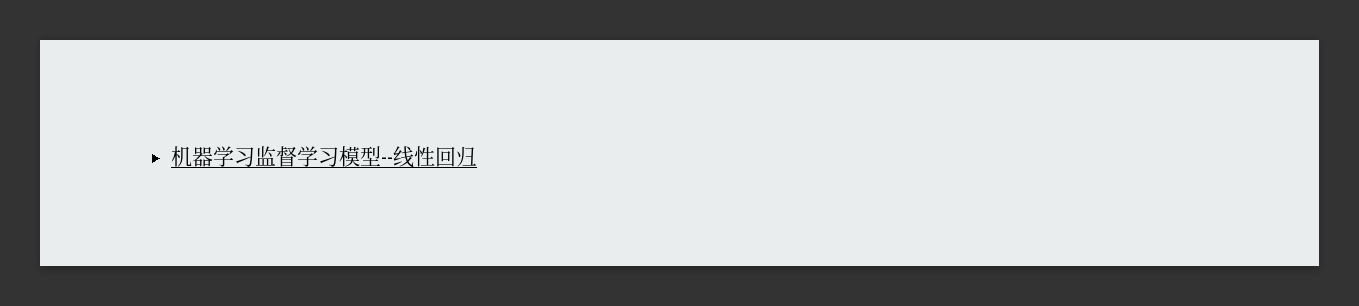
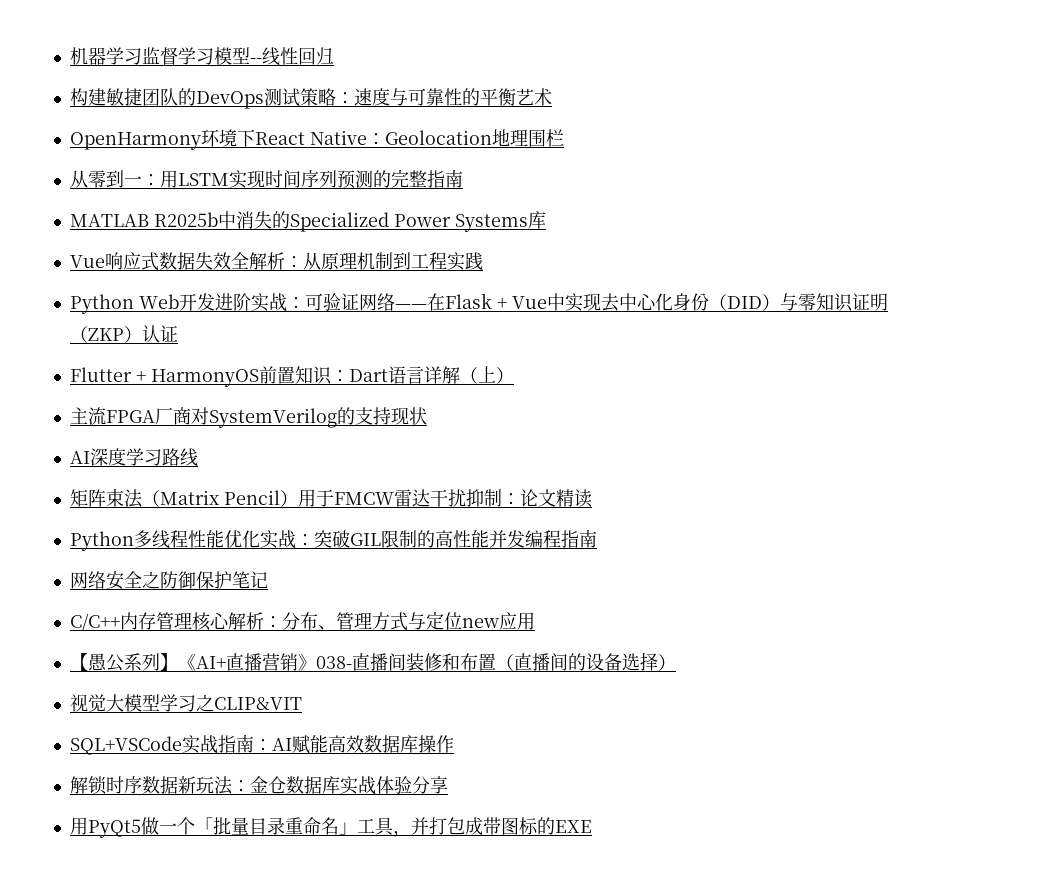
(478, 156) none -> [69,88,552,109] [69,129,564,150] [69,169,463,189] [69,211,546,232] [69,252,483,271] [69,293,888,314] [69,325,178,343] [69,366,514,387] [69,407,427,428] [69,448,198,467] [69,489,592,508] [69,529,597,551] [69,570,268,590] [69,611,535,631] [69,652,676,672] [69,694,302,712] [69,734,454,755] [69,776,448,795] [69,817,592,838] // 构建敏捷团队的DevOps测试策略：速度与可靠性的平衡艺术 // OpenHarmony环境下React Native：Geolocation地理围栏 // 从零到一：用LSTM实现时间序列预测的完整指南 // MATLAB R2025b中消失的Specialized Power Systems库 // Vue响应式数据失效全解析：从原理机制到工程实践 // Python Web开发进阶实战：可验证网络——在Flask + Vue中实现去中心化身份（DID）与零知识证明（ZKP）认证 // Flutter + HarmonyOS前置知识：Dart语言详解（上） // 主流FPGA厂商对SystemVerilog的支持现状 // AI深度学习路线 // 矩阵束法（Matrix Pencil）用于FMCW雷达干扰抑制：论文精读 // Python多线程性能优化实战：突破GIL限制的高性能并发编程指南 // 网络安全之防御保护笔记 // C/C++内存管理核心解析：分布、管理方式与定位new应用 // 【愚公系列】《AI+直播营销》038-直播间装修和布置（直播间的设备选择） // 视觉大模型学习之CLIP&VIT // SQL+VSCode实战指南：AI赋能高效数据库操作 // 解锁时序数据新玩法：金仓数据库实战体验分享 // 用PyQt5做一个「批量目录重命名」工具，并打包成带图标的EXE

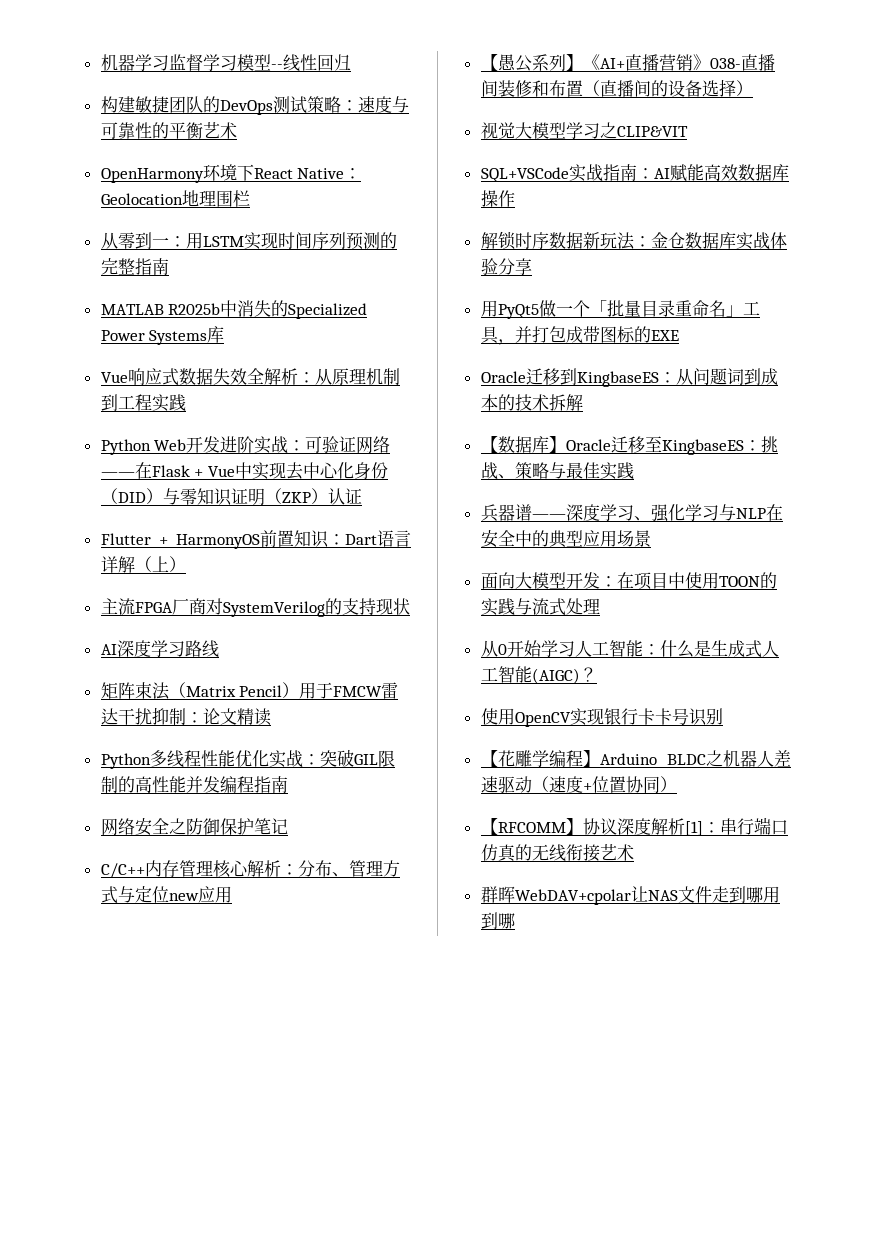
(592, 826) none -> [480,368,778,387] [480,394,583,411] [480,436,778,455] [480,462,634,480] [480,504,783,522] [480,530,651,548] [480,572,777,590] [480,598,600,616] [480,640,779,658] [480,666,597,684] [480,708,723,727] [480,750,791,767] [480,776,677,793] [480,817,788,836] [480,844,634,862] [480,886,780,905] [480,912,515,929] // Oracle迁移到KingbaseES：从问题词到成本的技术拆解 // 【数据库】Oracle迁移至KingbaseES：挑战、策略与最佳实践 // 兵器谱——深度学习、强化学习与NLP在安全中的典型应用场景 // 面向大模型开发：在项目中使用TOON的实践与流式处理 // 从0开始学习人工智能：什么是生成式人工智能(AIGC)？ // 使用OpenCV实现银行卡卡号识别 // 【花雕学编程】Arduino BLDC之机器人差速驱动（速度+位置协同） // 【RFCOMM】协议深度解析[1]：串行端口仿真的无线衔接艺术 // 群晖WebDAV+cpolar让NAS文件走到哪用到哪

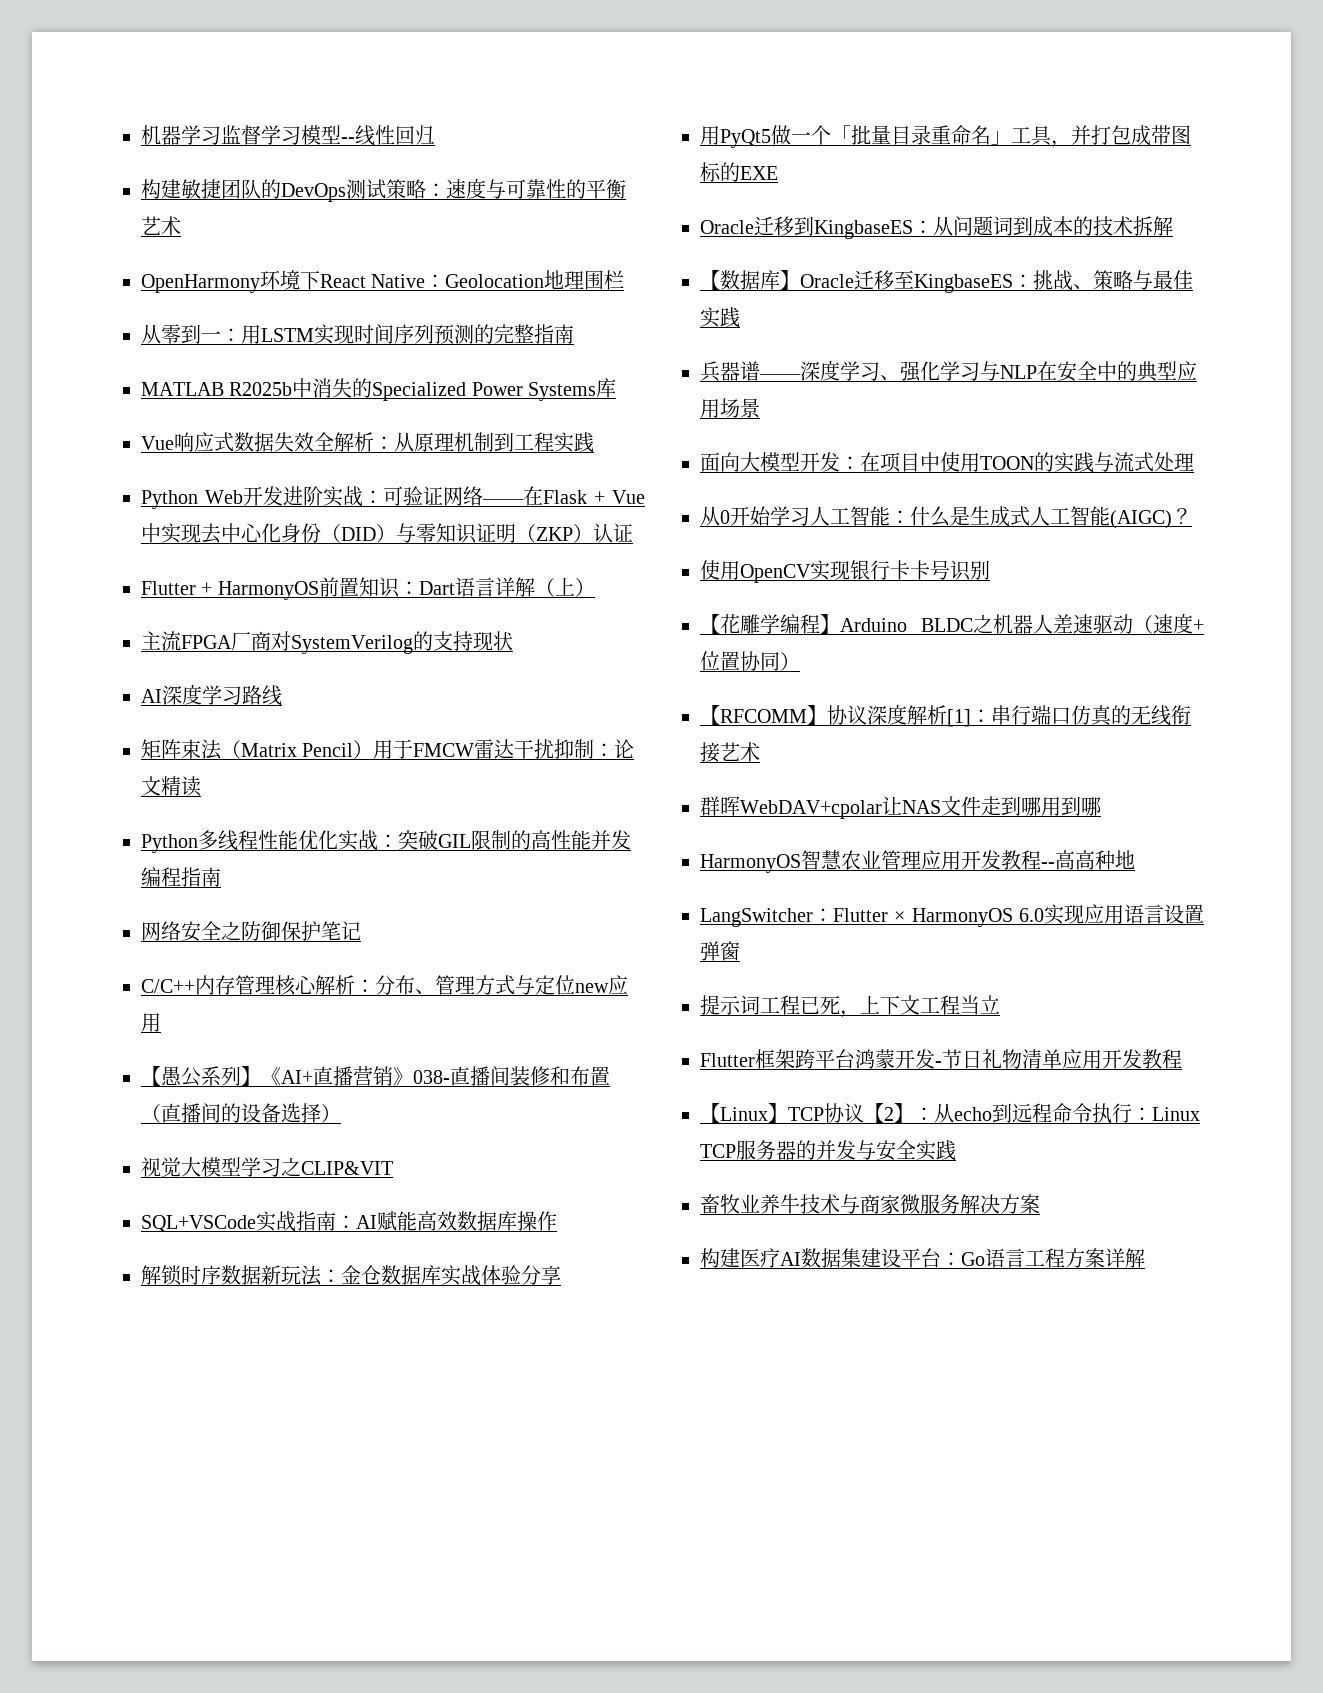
(515, 921) none -> [700,850,1135,873] [700,904,1204,927] [700,941,740,961] [700,995,1000,1018] [700,1049,1182,1069] [700,1103,1200,1124] [700,1140,956,1161] [700,1194,1040,1214] [700,1248,1145,1268] // HarmonyOS智慧农业管理应用开发教程--高高种地 // LangSwitcher：Flutter × HarmonyOS 6.0实现应用语言设置弹窗 // 提示词工程已死，上下文工程当立 // Flutter框架跨平台鸿蒙开发-节日礼物清单应用开发教程 // 【Linux】TCP协议【2】：从echo到远程命令执行：Linux TCP服务器的并发与安全实践 // 畜牧业养牛技术与商家微服务解决方案 // 构建医疗AI数据集建设平台：Go语言工程方案详解

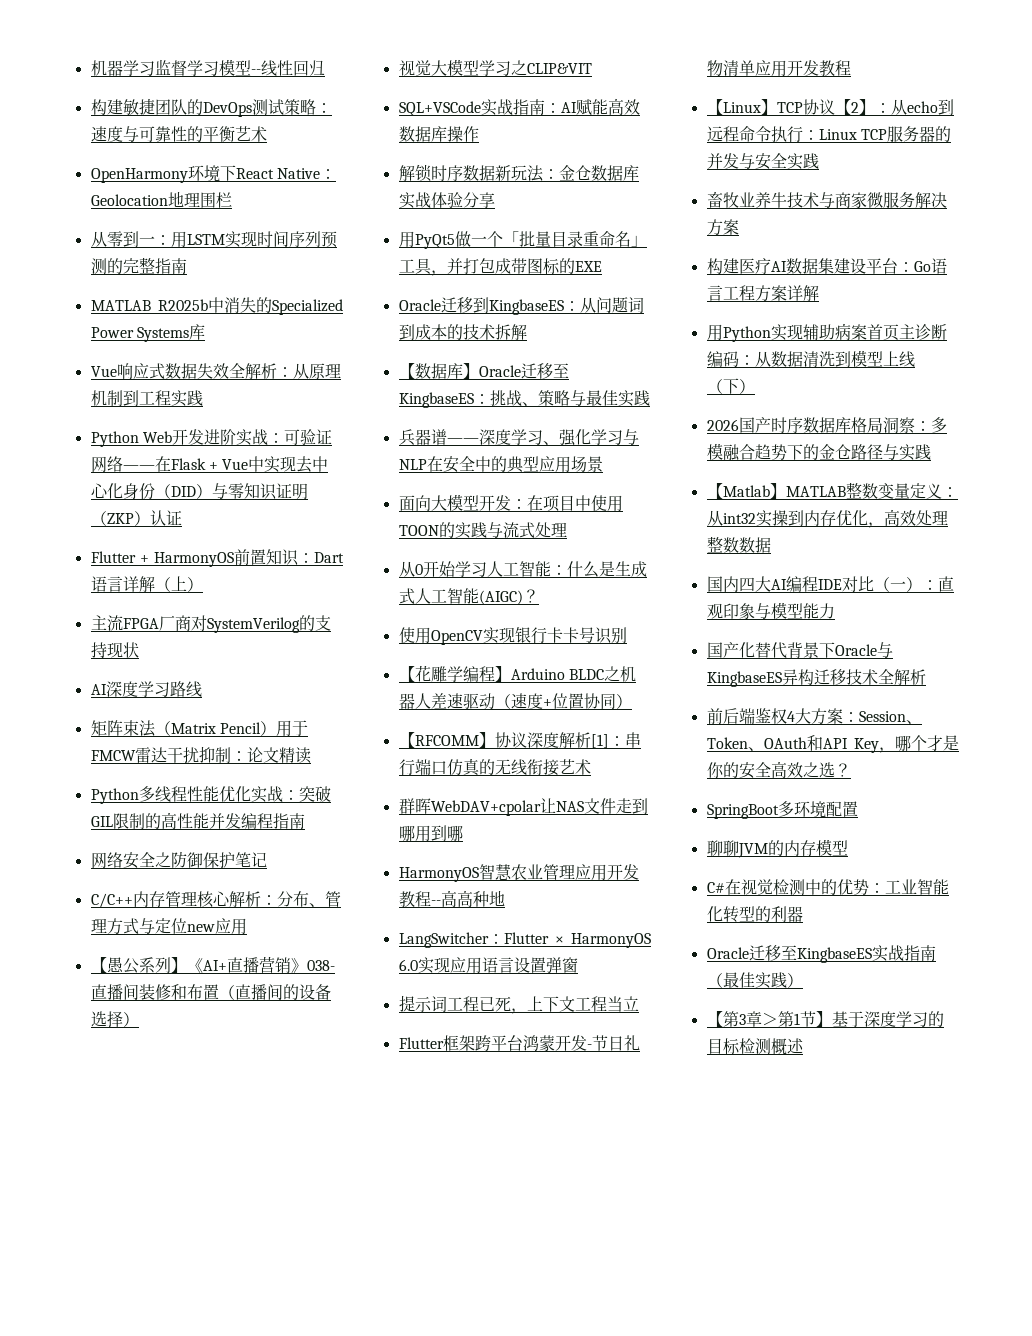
(1145, 1258) none -> [706,323,947,342] [706,350,915,367] [706,378,755,394] [706,417,947,434] [706,443,931,461] [706,482,958,499] [706,509,948,528] [706,536,771,553] [706,576,954,592] [706,602,835,619] [706,642,893,659] [706,669,926,687] [706,708,922,725] [706,735,959,753] [706,761,851,779] [706,801,858,819] [706,839,848,858] [706,879,949,895] [706,906,803,923] [706,945,936,963] [706,972,803,989] [706,1011,944,1027] [706,1038,804,1055] // 用Python实现辅助病案首页主诊断编码：从数据清洗到模型上线（下） // 2026国产时序数据库格局洞察：多模融合趋势下的金仓路径与实践 // 【Matlab】MATLAB整数变量定义：从int32实操到内存优化，高效处理整数数据 // 国内四大AI编程IDE对比（一）：直观印象与模型能力 // 国产化替代背景下Oracle与KingbaseES异构迁移技术全解析 // 前后端鉴权4大方案：Session、Token、OAuth和API Key，哪个才是你的安全高效之选？ // SpringBoot多环境配置 // 聊聊JVM的内存模型 // C#在视觉检测中的优势：工业智能化转型的利器 // Oracle迁移至KingbaseES实战指南（最佳实践） // 【第3章＞第1节】基于深度学习的目标检测概述

